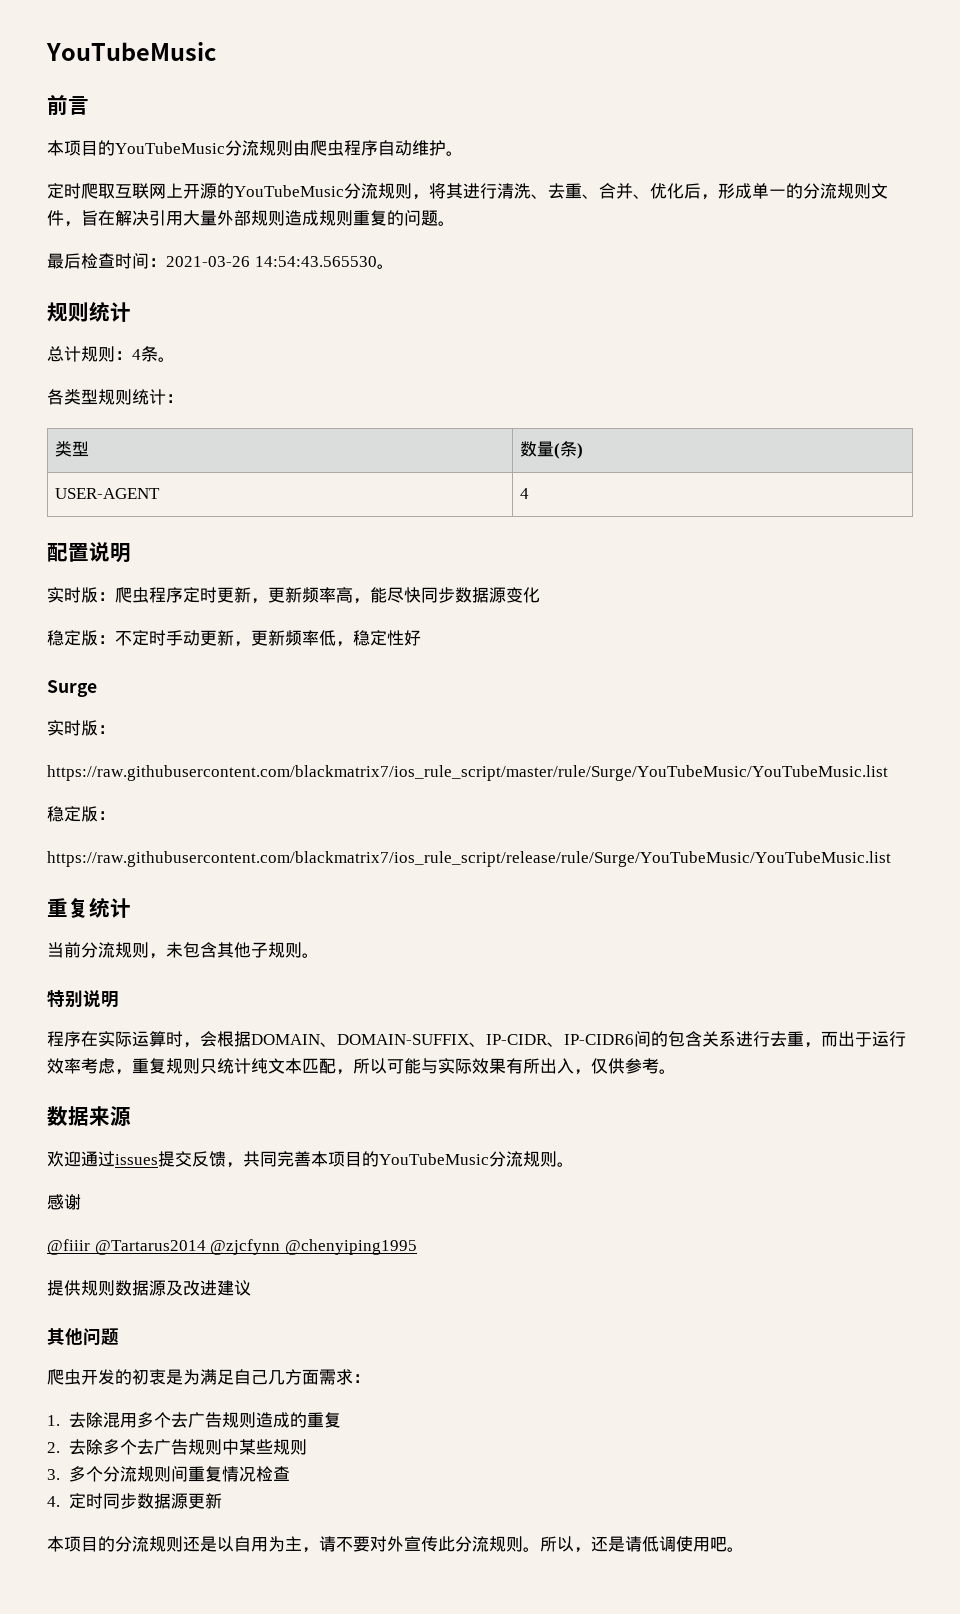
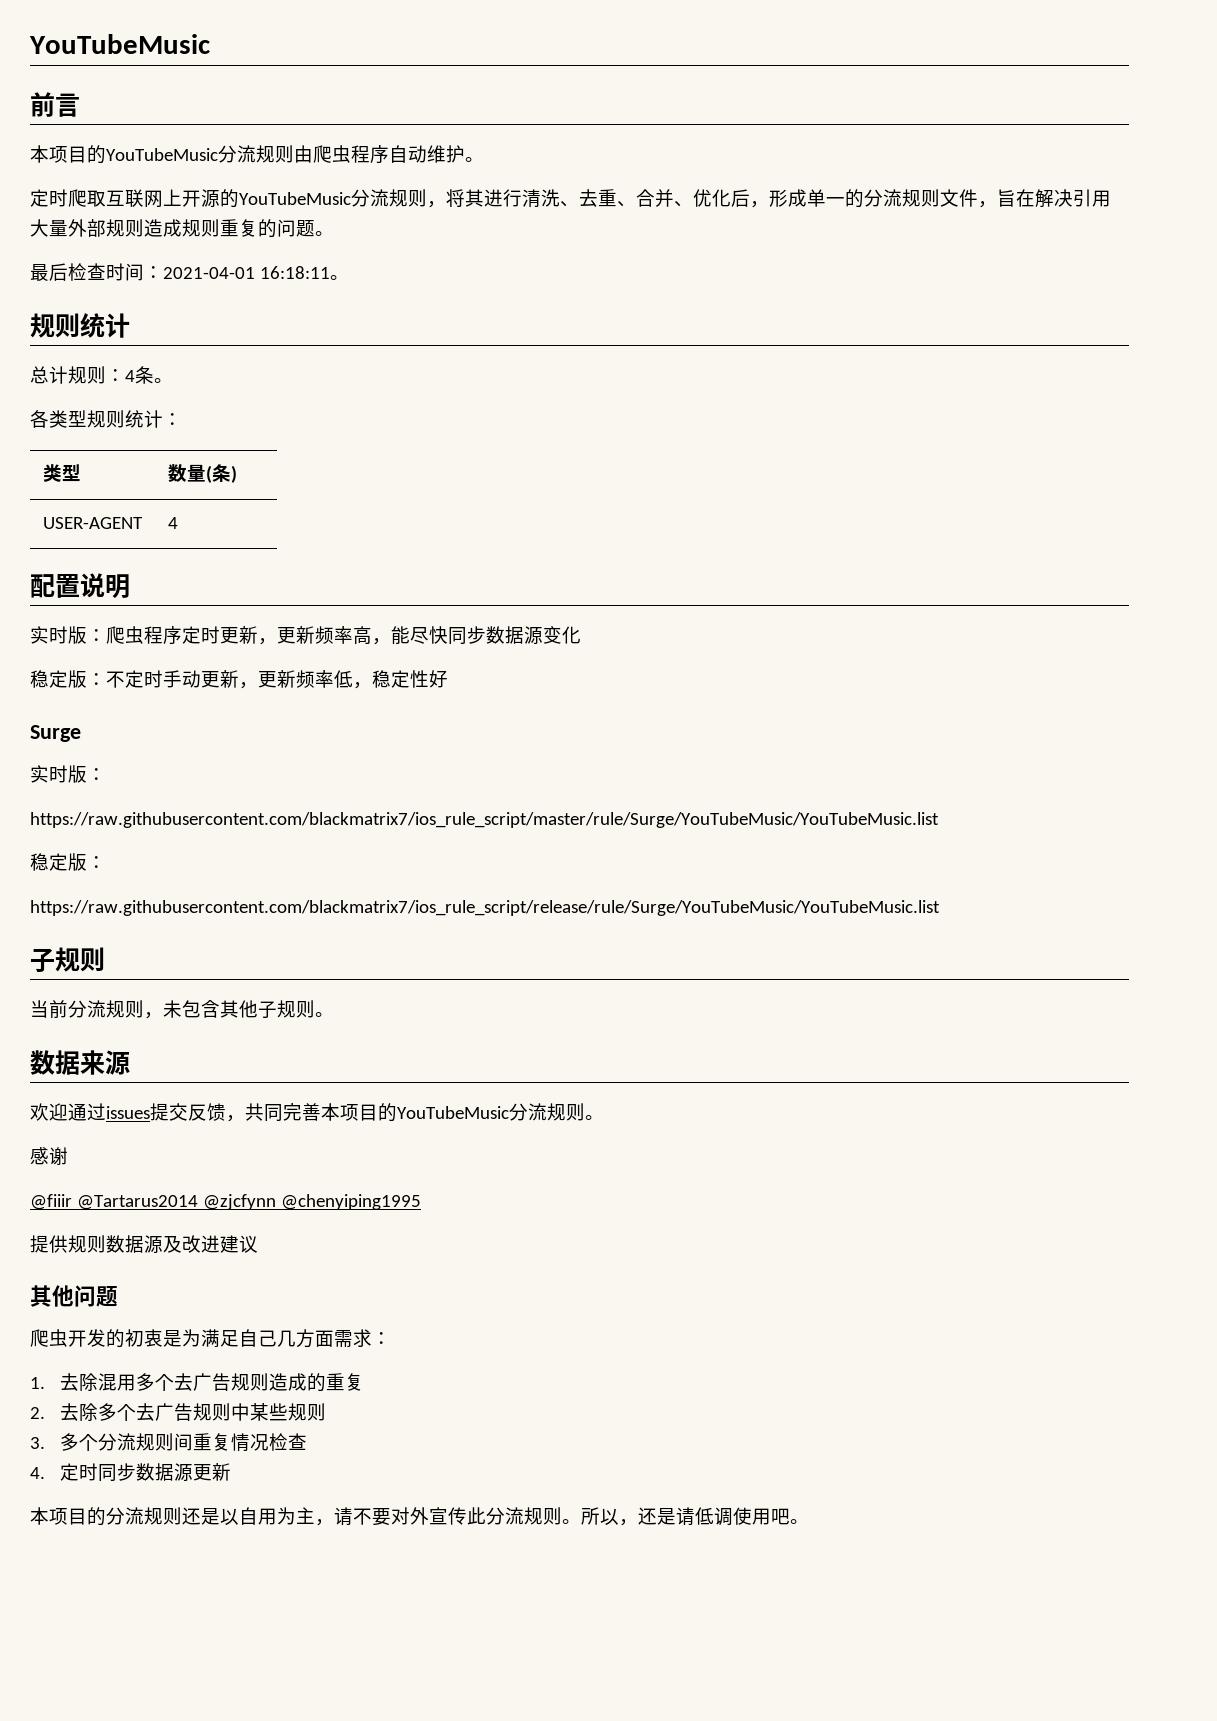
[166,256,377,267] 2021-03-26 14:54:43.565530 -> [163,266,330,279] 2021-04-01 16:18:11
[47,897,131,918] 重复统计 -> [30,947,105,973] 子规则
[47,990,119,1008] [47,1031,906,1048] [47,1058,676,1075] // 特别说明 // 程序在实际运算时，会根据DOMAIN、DOMAIN-SUFFIX、IP-CIDR、IP-CIDR6间的包含关系进行去重，而出于运行效率考虑，重复规则只统计纯文本匹配，所以可能与实际效果有所出入，仅供参考。 -> (334, 1014) none

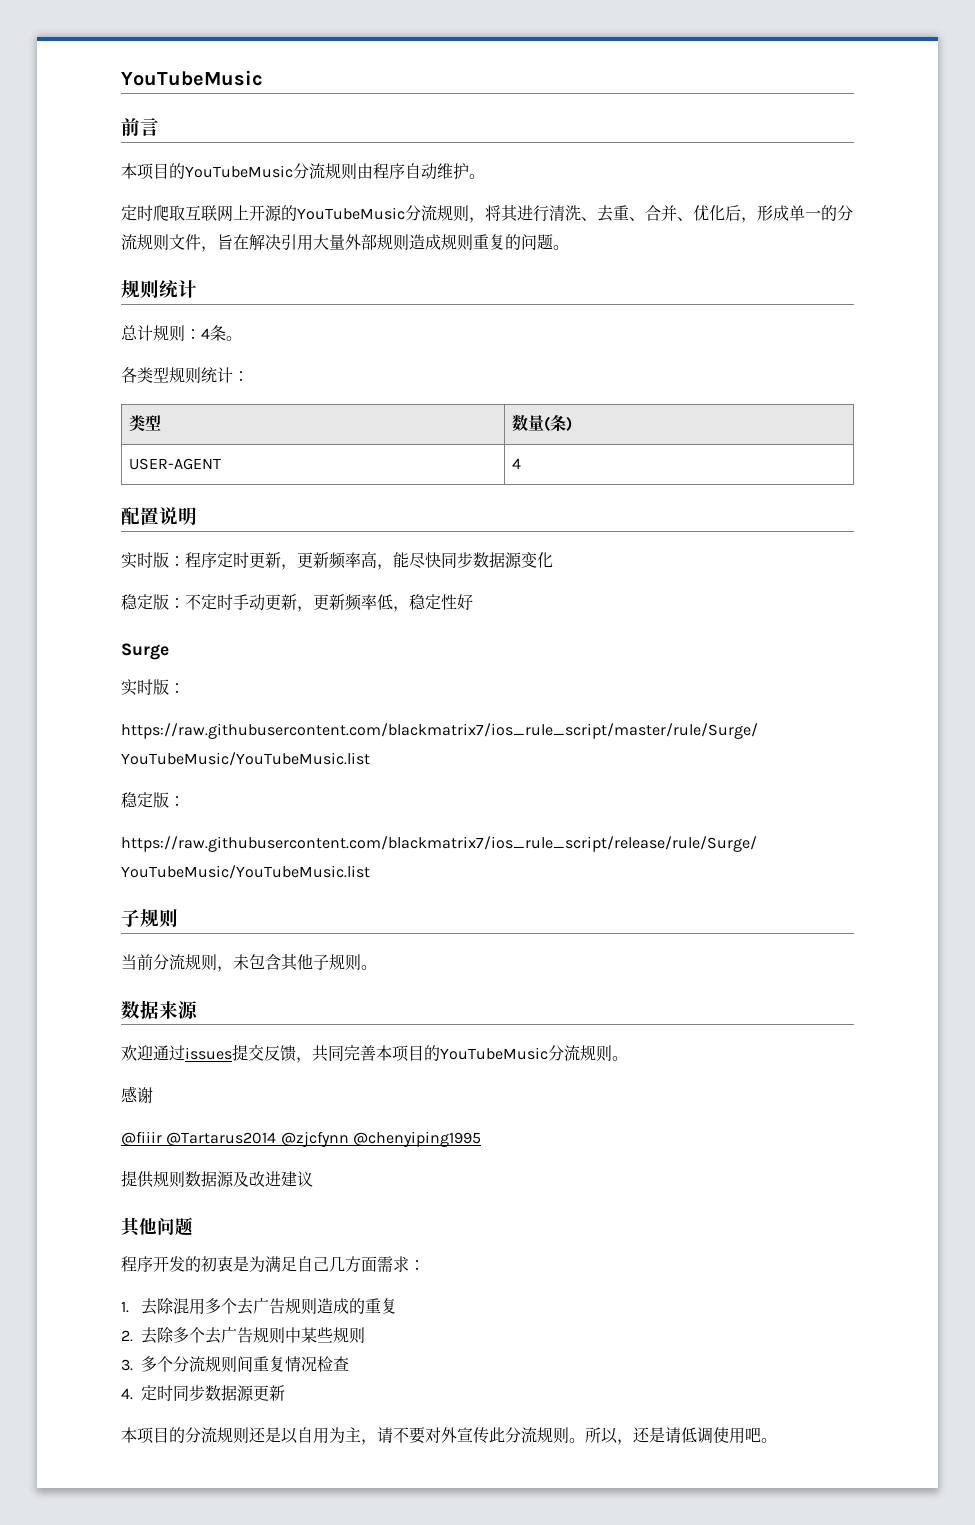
[313,145,351,163] 爬虫 -> (373, 171) none
[30,263,349,281] // 最后检查时间：2021-04-01 16:18:11。 -> (569, 247) none
[106,626,144,644] 爬虫 -> (185, 561) none
[30,1329,68,1347] 爬虫 -> [121,1256,153,1272] 程序

